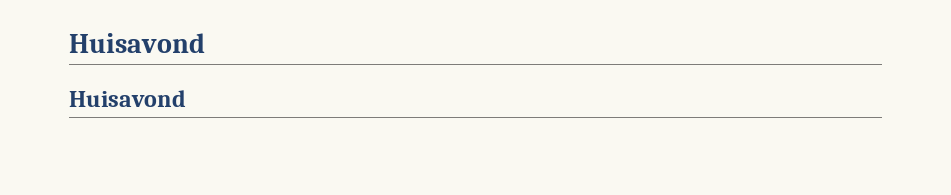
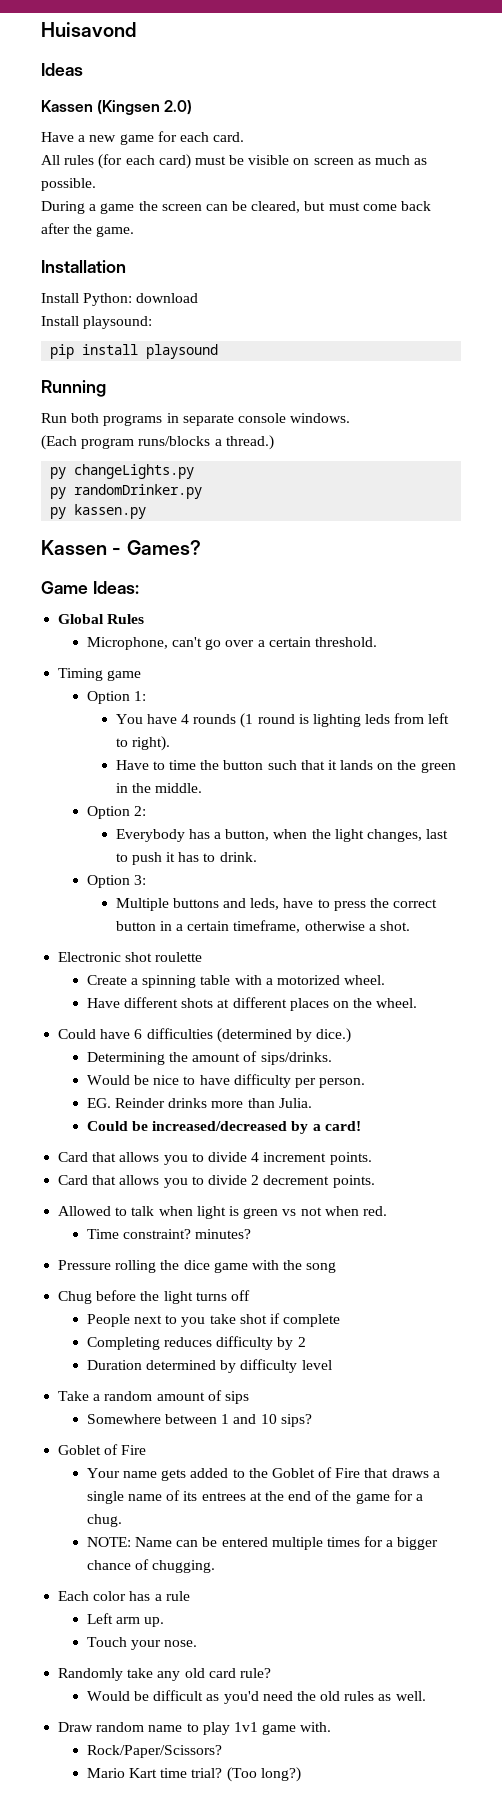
[69,90,186,107] Huisavond -> [41,63,83,76] [41,100,193,115] [41,131,245,145] [41,154,428,169] [41,178,96,191] [41,201,432,214] [41,223,135,237] [41,260,126,273] [41,293,199,306] [41,316,153,329] [50,344,219,359] [41,380,106,397] [41,413,351,426] [41,435,274,450] [50,464,195,479] [50,484,203,499] [50,504,147,519] [41,540,201,555] [41,581,139,594] [58,614,145,624] [86,637,377,650] [58,668,142,681] [86,691,147,704] [115,713,450,728] [115,736,170,751] [115,760,456,773] [115,783,202,793] [86,806,147,819] [115,829,449,842] [115,852,257,865] [86,875,147,888] [115,898,438,911] [115,920,410,933] [58,952,203,962] [86,975,386,988] [86,997,418,1011] [58,1028,352,1043] [86,1051,332,1065] [86,1074,366,1088] [86,1098,312,1108] [86,1121,361,1134] [58,1152,372,1165] [58,1175,375,1188] [58,1206,387,1219] [86,1229,252,1239] [58,1260,337,1273] [58,1290,250,1304] [86,1313,341,1327] [86,1336,306,1350] [86,1359,332,1373] [58,1390,249,1404] [86,1414,312,1427] [58,1444,147,1455] [86,1467,440,1481] [86,1490,424,1504] [86,1514,122,1527] [86,1536,439,1550] [86,1559,216,1573] [58,1591,190,1601] [86,1613,165,1627] [86,1637,198,1650] [58,1668,271,1681] [86,1690,426,1704] [58,1722,332,1735] [86,1745,222,1758] [86,1767,301,1782] Ideas // Kassen (Kingsen 2.0) // Have a new game for each card. // All rules (for each card) must be visible on screen as much as possible. // During a game the screen can be cleared, but must come back after the game. // Installation // Install Python: download // Install playsound: // pip install playsound // Running // Run both programs in separate console windows. // (Each program runs/blocks a thread.) // py changeLights.py // py randomDrinker.py // py kassen.py // Kassen - Games? // Game Ideas: // Global Rules // Microphone, can't go over a certain threshold. // Timing game // Option 1: // You have 4 rounds (1 round is lighting leds from left to right). // Have to time the button such that it lands on the green in the middle. // Option 2: // Everybody has a button, when the light changes, last to push it has to drink. // Option 3: // Multiple buttons and leds, have to press the correct button in a certain timeframe, otherwise a shot. // Electronic shot roulette // Create a spinning table with a motorized wheel. // Have different shots at different places on the wheel. // Could have 6 difficulties (determined by dice.) // Determining the amount of sips/drinks. // Would be nice to have difficulty per person. // EG. Reinder drinks more than Julia. // Could be increased/decreased by a card! // Card that allows you to divide 4 increment points. // Card that allows you to divide 2 decrement points. // Allowed to talk when light is green vs not when red. // Time constraint? minutes? // Pressure rolling the dice game with the song // Chug before the light turns off // People next to you take shot if complete // Completing reduces difficulty by 2 // Duration determined by difficulty level // Take a random amount of sips // Somewhere between 1 and 10 sips? // Goblet of Fire // Your name gets added to the Goblet of Fire that draws a single name of its entrees at the end of the game for a chug. // NOTE: Name can be entered multiple times for a bigger chance of chugging. // Each color has a rule // Left arm up. // Touch your nose. // Randomly take any old card rule? // Would be difficult as you'd need the old rules as well. // Draw random name to play 1v1 game with. // Rock/Paper/Scissors? // Mario Kart time trial? (Too long?)

